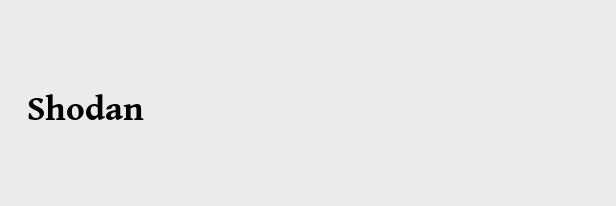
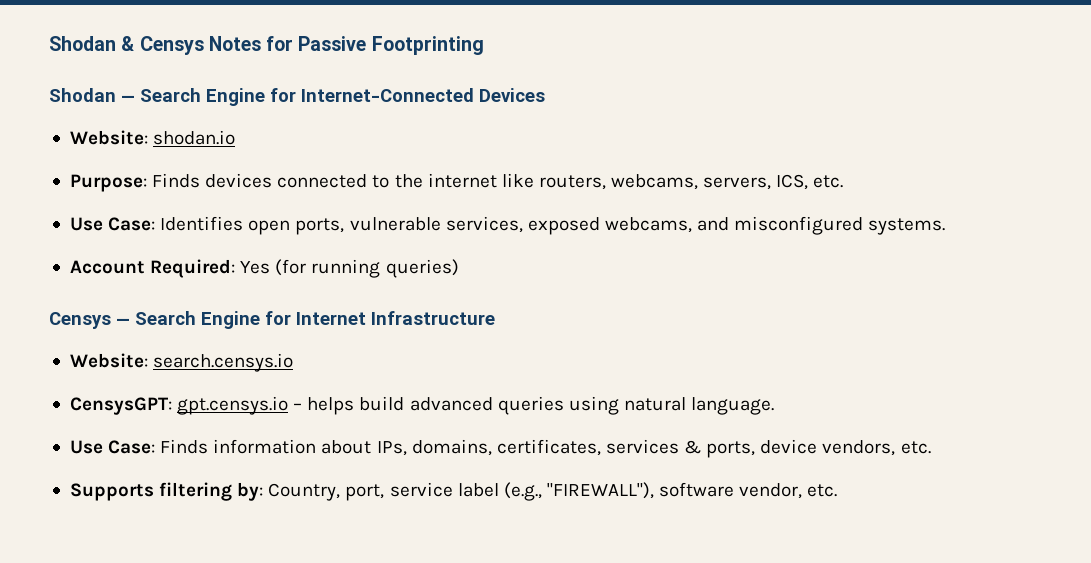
[27,94,144,120] Shodan -> [49,36,484,55] [49,88,545,106] [69,130,236,145] [69,173,844,192] [69,216,946,235] [69,259,459,278] [49,311,495,329] [69,353,294,372] [69,396,775,415] [69,439,931,458] [69,482,838,501] Shodan & Censys Notes for Passive Footprinting // Shodan — Search Engine for Internet-Connected Devices // Website: shodan.io // Purpose: Finds devices connected to the internet like routers, webcams, servers, ICS, etc. // Use Case: Identifies open ports, vulnerable services, exposed webcams, and misconfigured systems. // Account Required: Yes (for running queries) // Censys — Search Engine for Internet Infrastructure // Website: search.censys.io // CensysGPT: gpt.censys.io – helps build advanced queries using natural language. // Use Case: Finds information about IPs, domains, certificates, services & ports, device vendors, etc. // Supports filtering by: Country, port, service label (e.g., "FIREWALL"), software vendor, etc.

